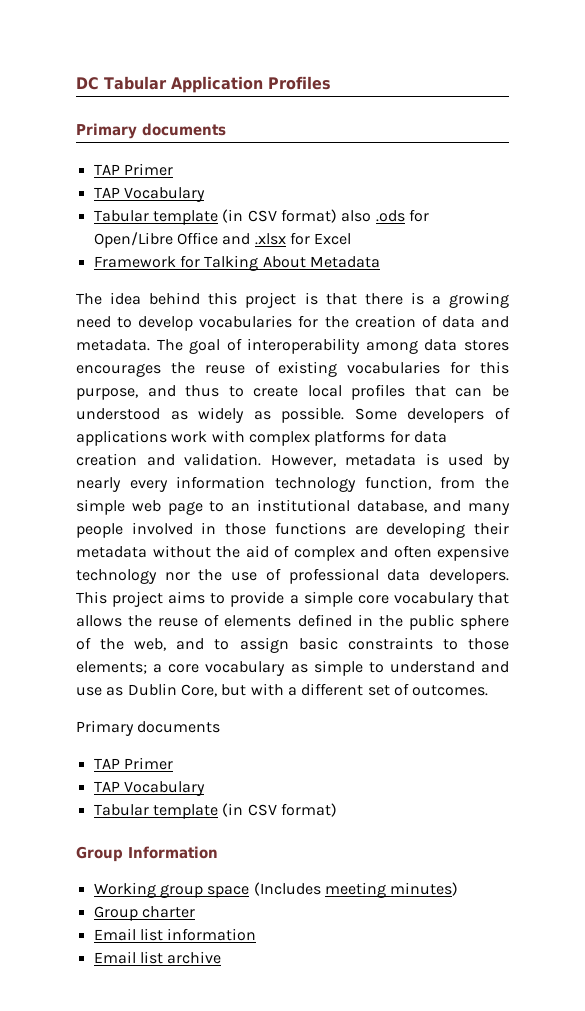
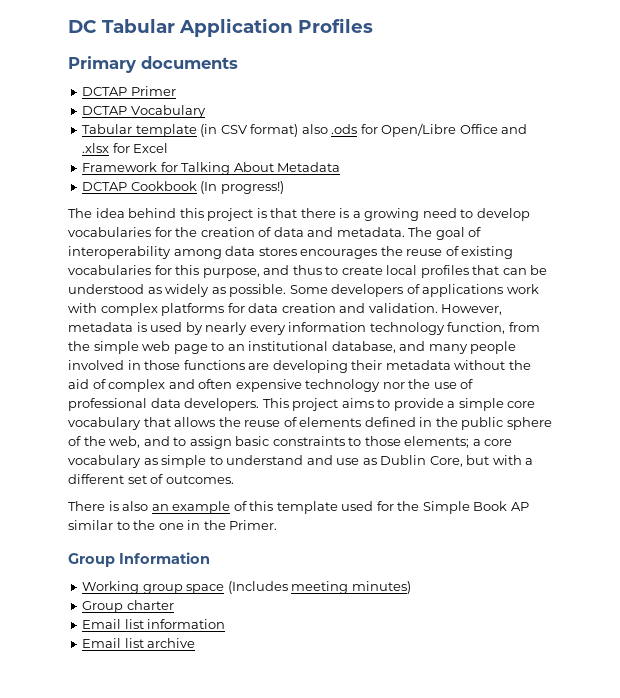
[93,163,173,176] [93,187,120,198] TAP Primer // TAP -> [82,86,176,96] [82,106,128,115] DCTAP Primer // DCTAP
(380, 262) none -> [82,181,284,194] // DCTAP Cookbook (In progress!)
[76,720,221,736] [93,757,173,770] [93,781,205,796] [93,803,337,819] Primary documents // TAP Primer // TAP Vocabulary // Tabular template (in CSV format) -> [68,501,529,514] [68,520,278,530] There is also an example of this template used for the Simple Book AP similar to the one in the Primer.

